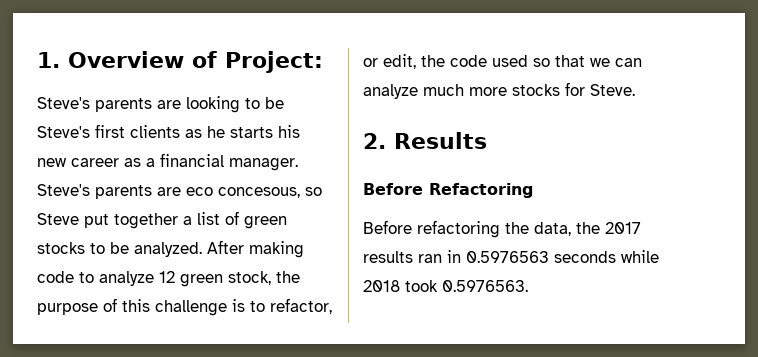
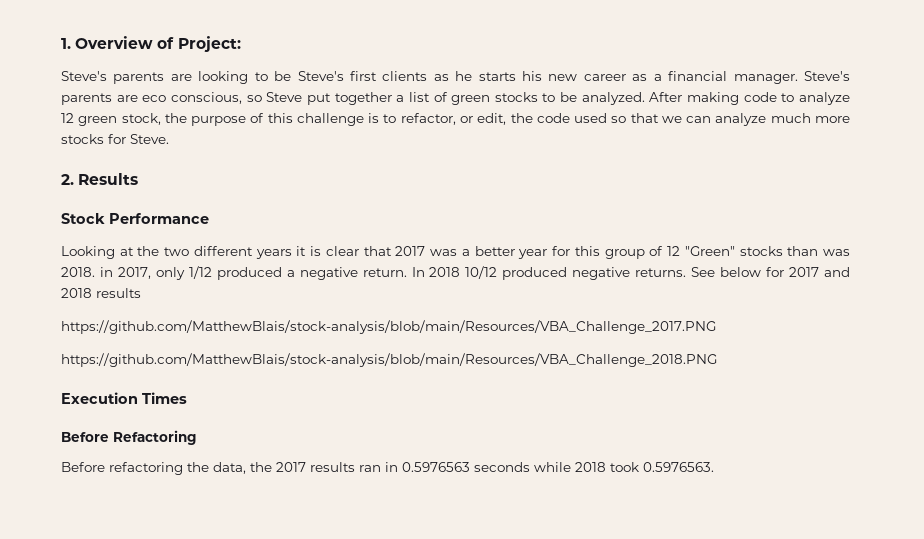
[218,187,300,198] concesous, -> [170,92,242,104] conscious,
(487, 140) none -> [61,213,209,224] [61,246,851,259] [61,266,850,280] [61,288,141,298] [61,320,716,334] [61,353,717,367] [61,392,187,404] // Stock Performance // Looking at the two different years it is clear that 2017 was a better year for this group of 12 "Green" stocks than was 2018. in 2017, only 1/12 produced a negative return. In 2018 10/12 produced negative returns. See below for 2017 and 2018 results // https://github.com/MatthewBlais/stock-analysis/blob/main/Resources/VBA_Challenge_2017.PNG // https://github.com/MatthewBlais/stock-analysis/blob/main/Resources/VBA_Challenge_2018.PNG // Execution Times

